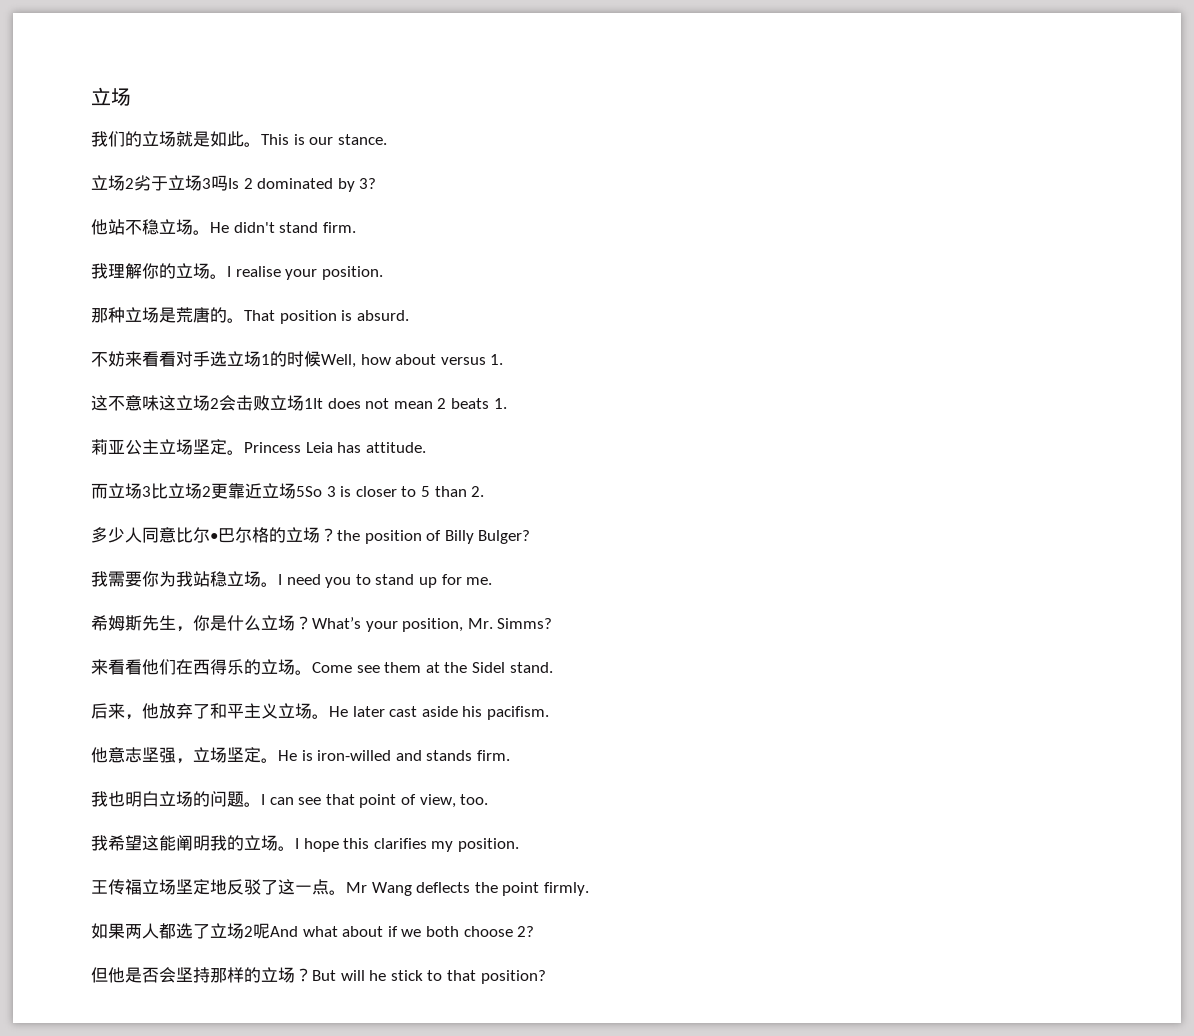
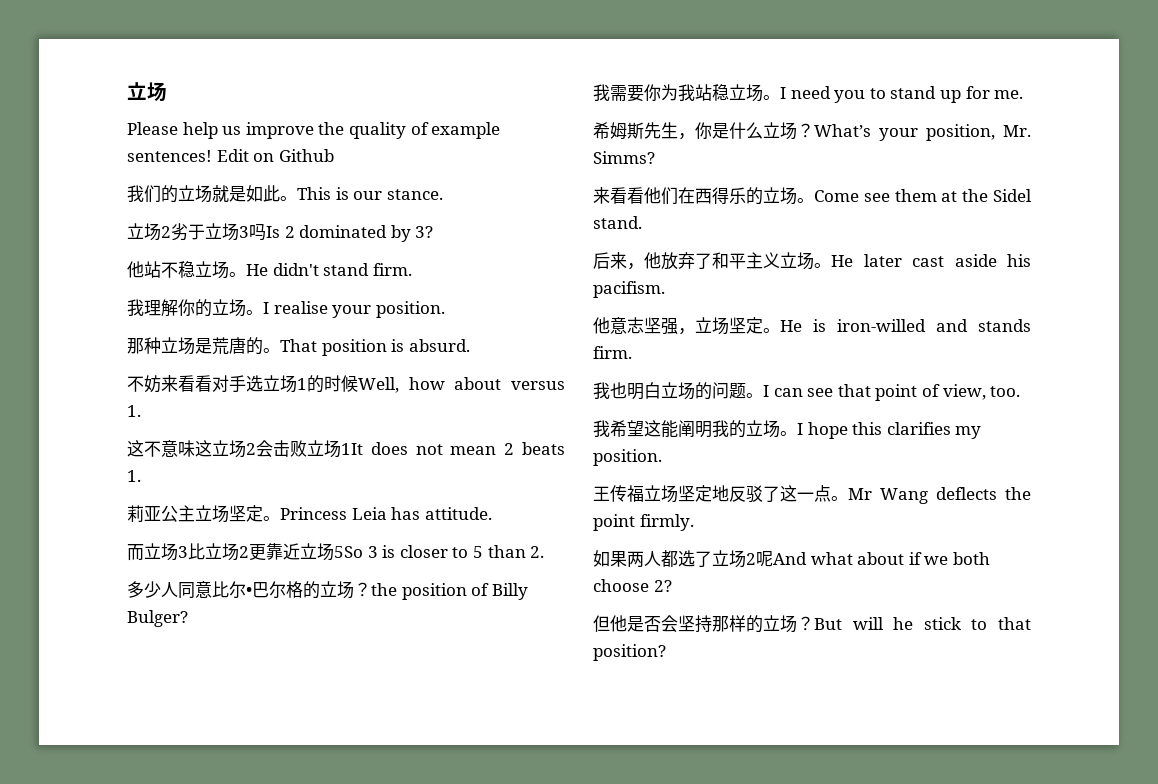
[91,87,131,106] 立场 -> [127,82,167,102] [127,122,501,139] [127,149,334,162] 立场 // Please help us improve the quality of example sentences! Edit on Github

